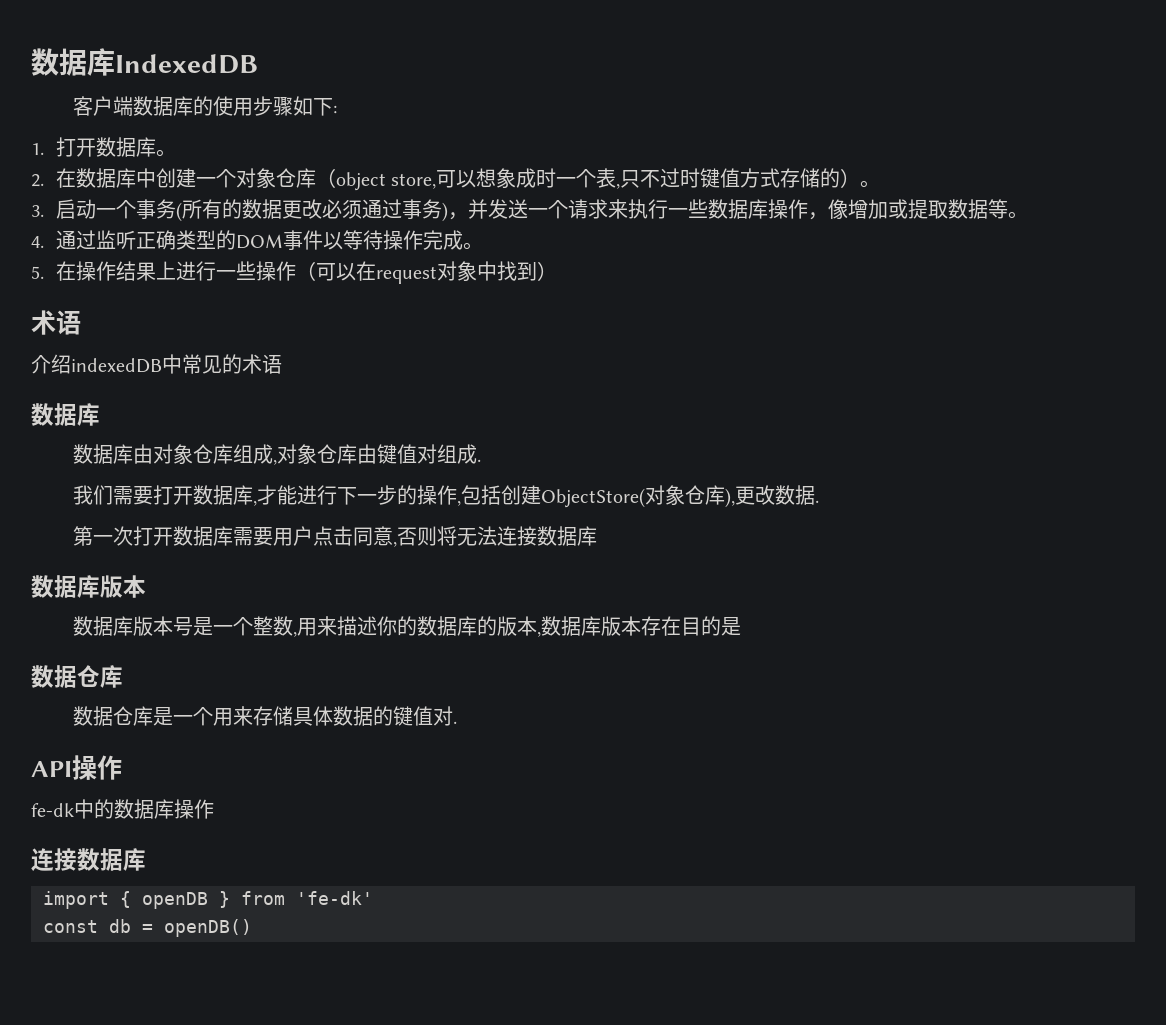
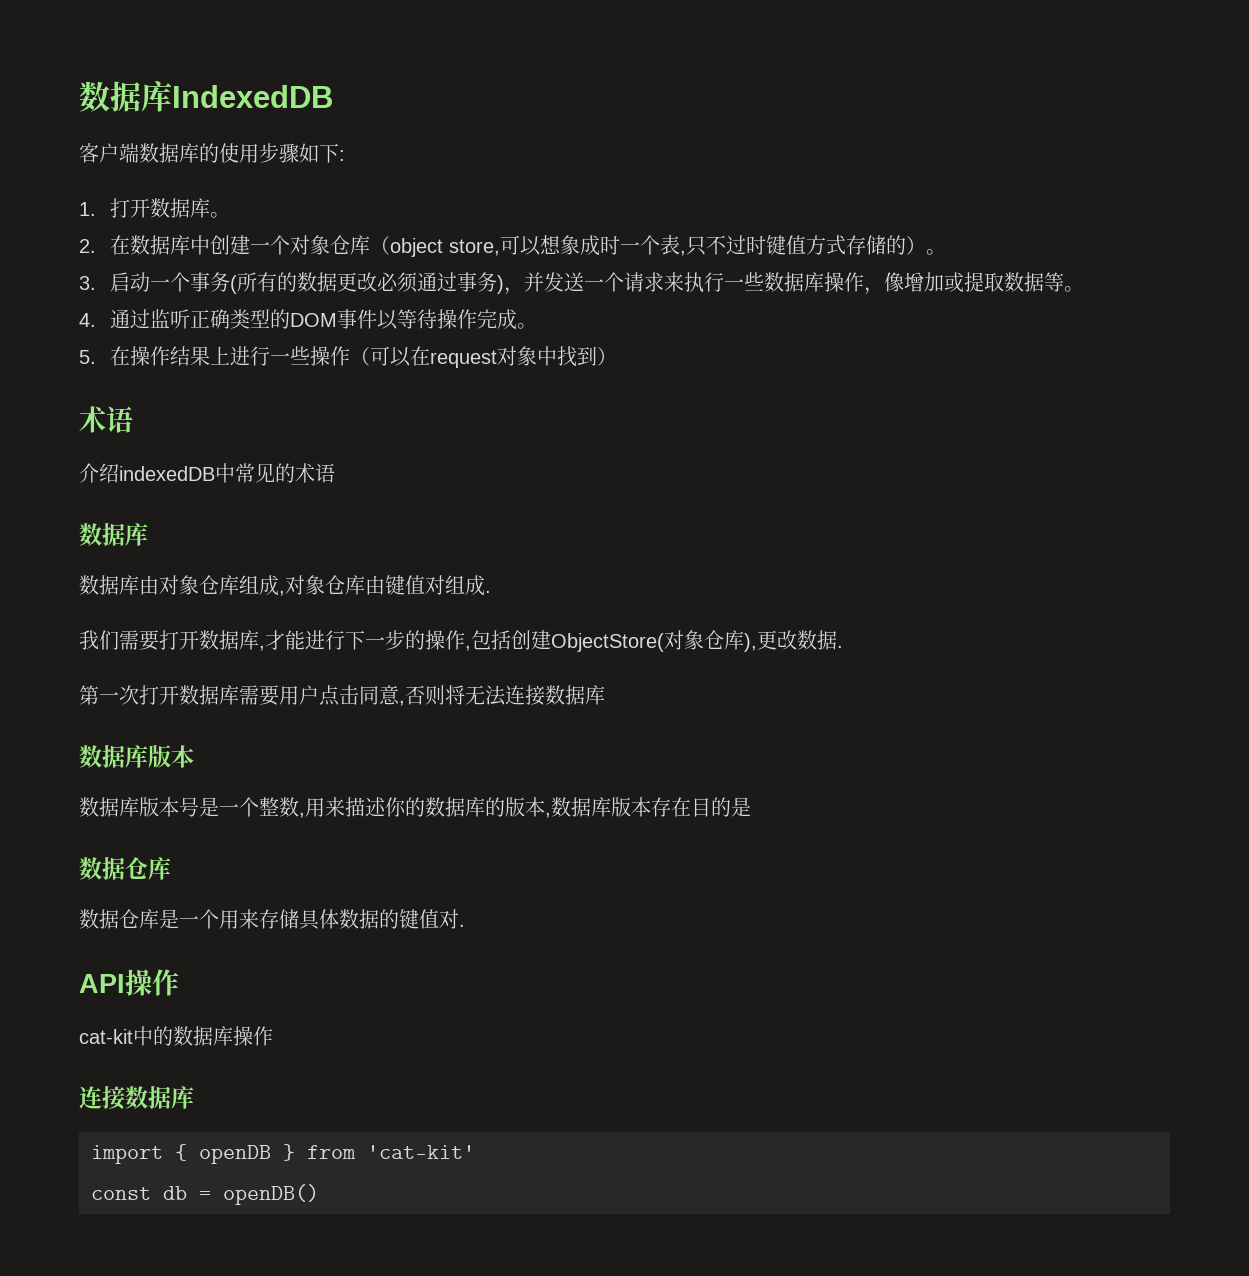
[31,803,74,817] fe-dk -> [79,1029,133,1044] cat-kit
[296,891,373,905] 'fe-dk' -> [367,1145,475,1159] 'cat-kit'

